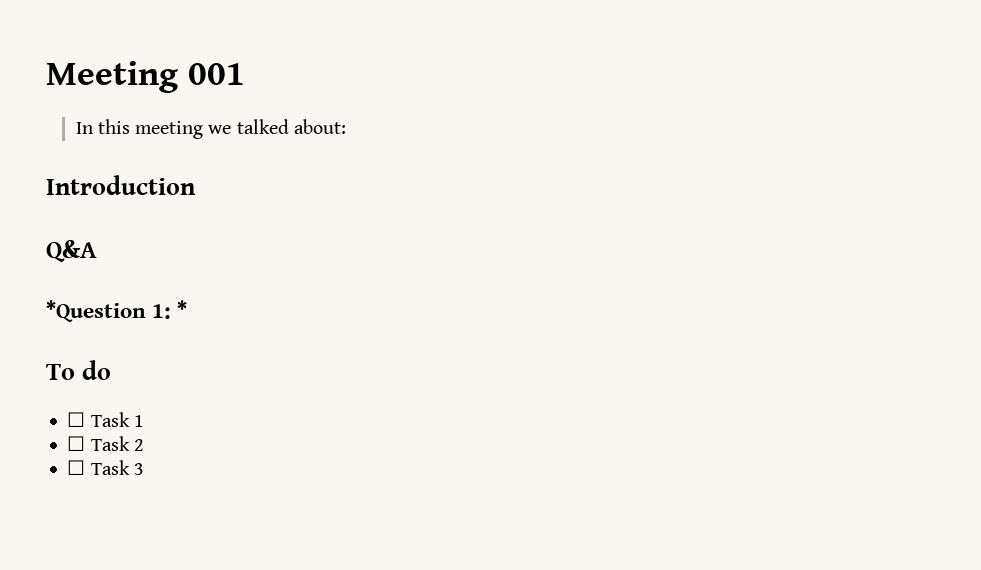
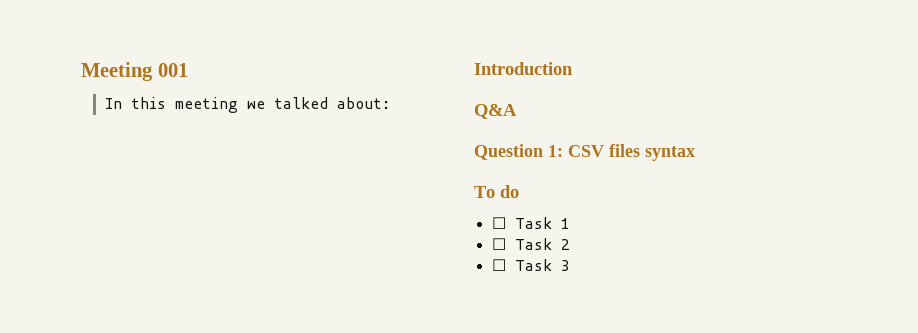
[46,300,188,322] *Question 1: * -> [474,144,695,161] Question 1: CSV files syntax

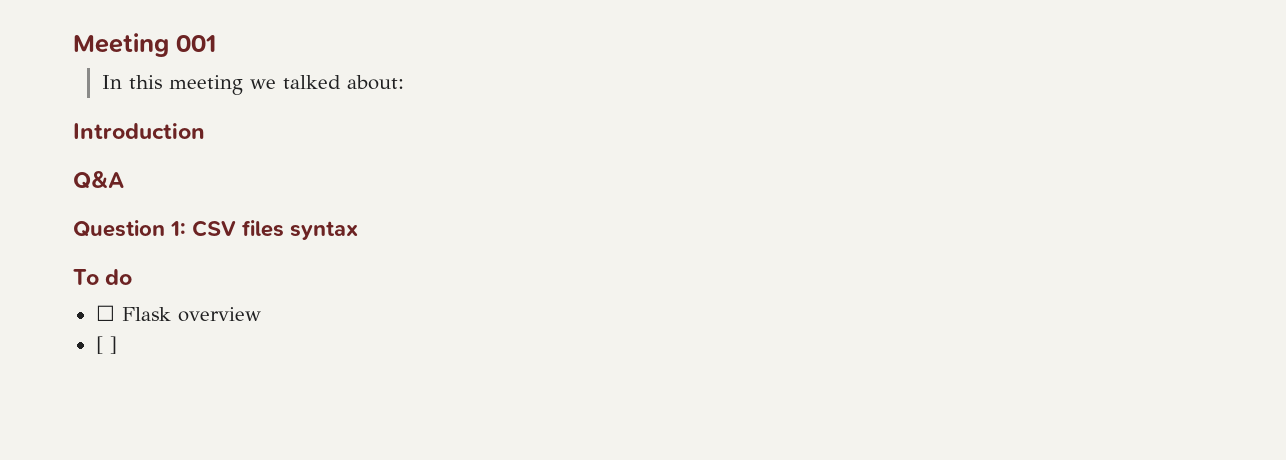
[514,217,570,229] [491,238,570,250] [491,259,570,271] Task 1 // ☐ Task 2 // ☐ Task 3 -> [121,307,261,322] [95,336,117,354] Flask overview // [ ]

